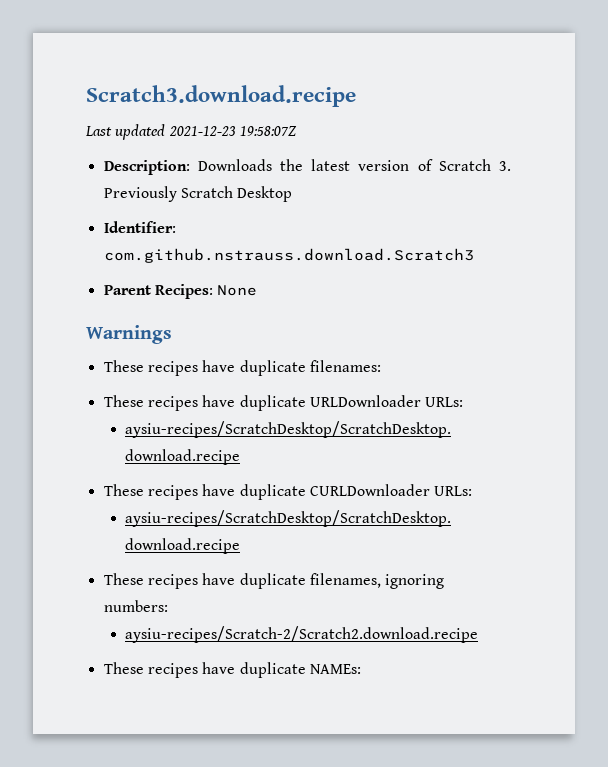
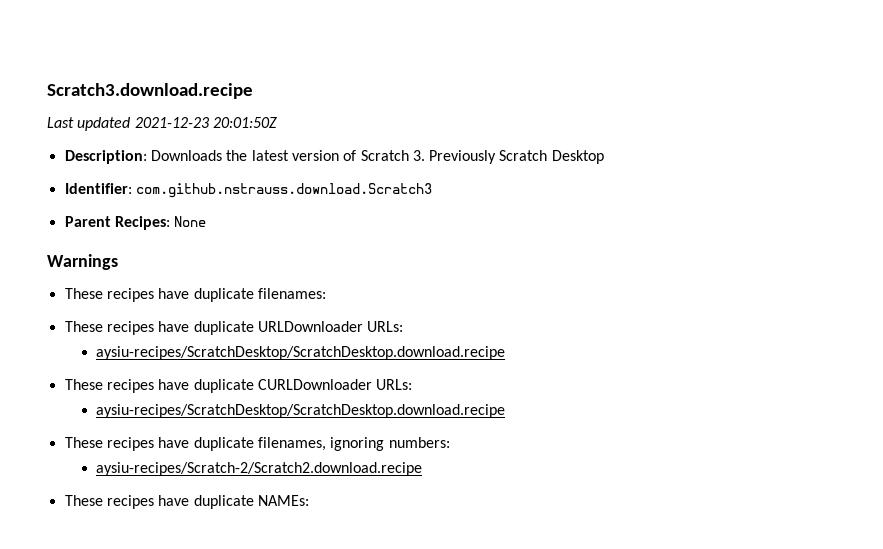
[239,126,297,136] 19:58:07Z -> [212,117,277,128] 20:01:50Z

